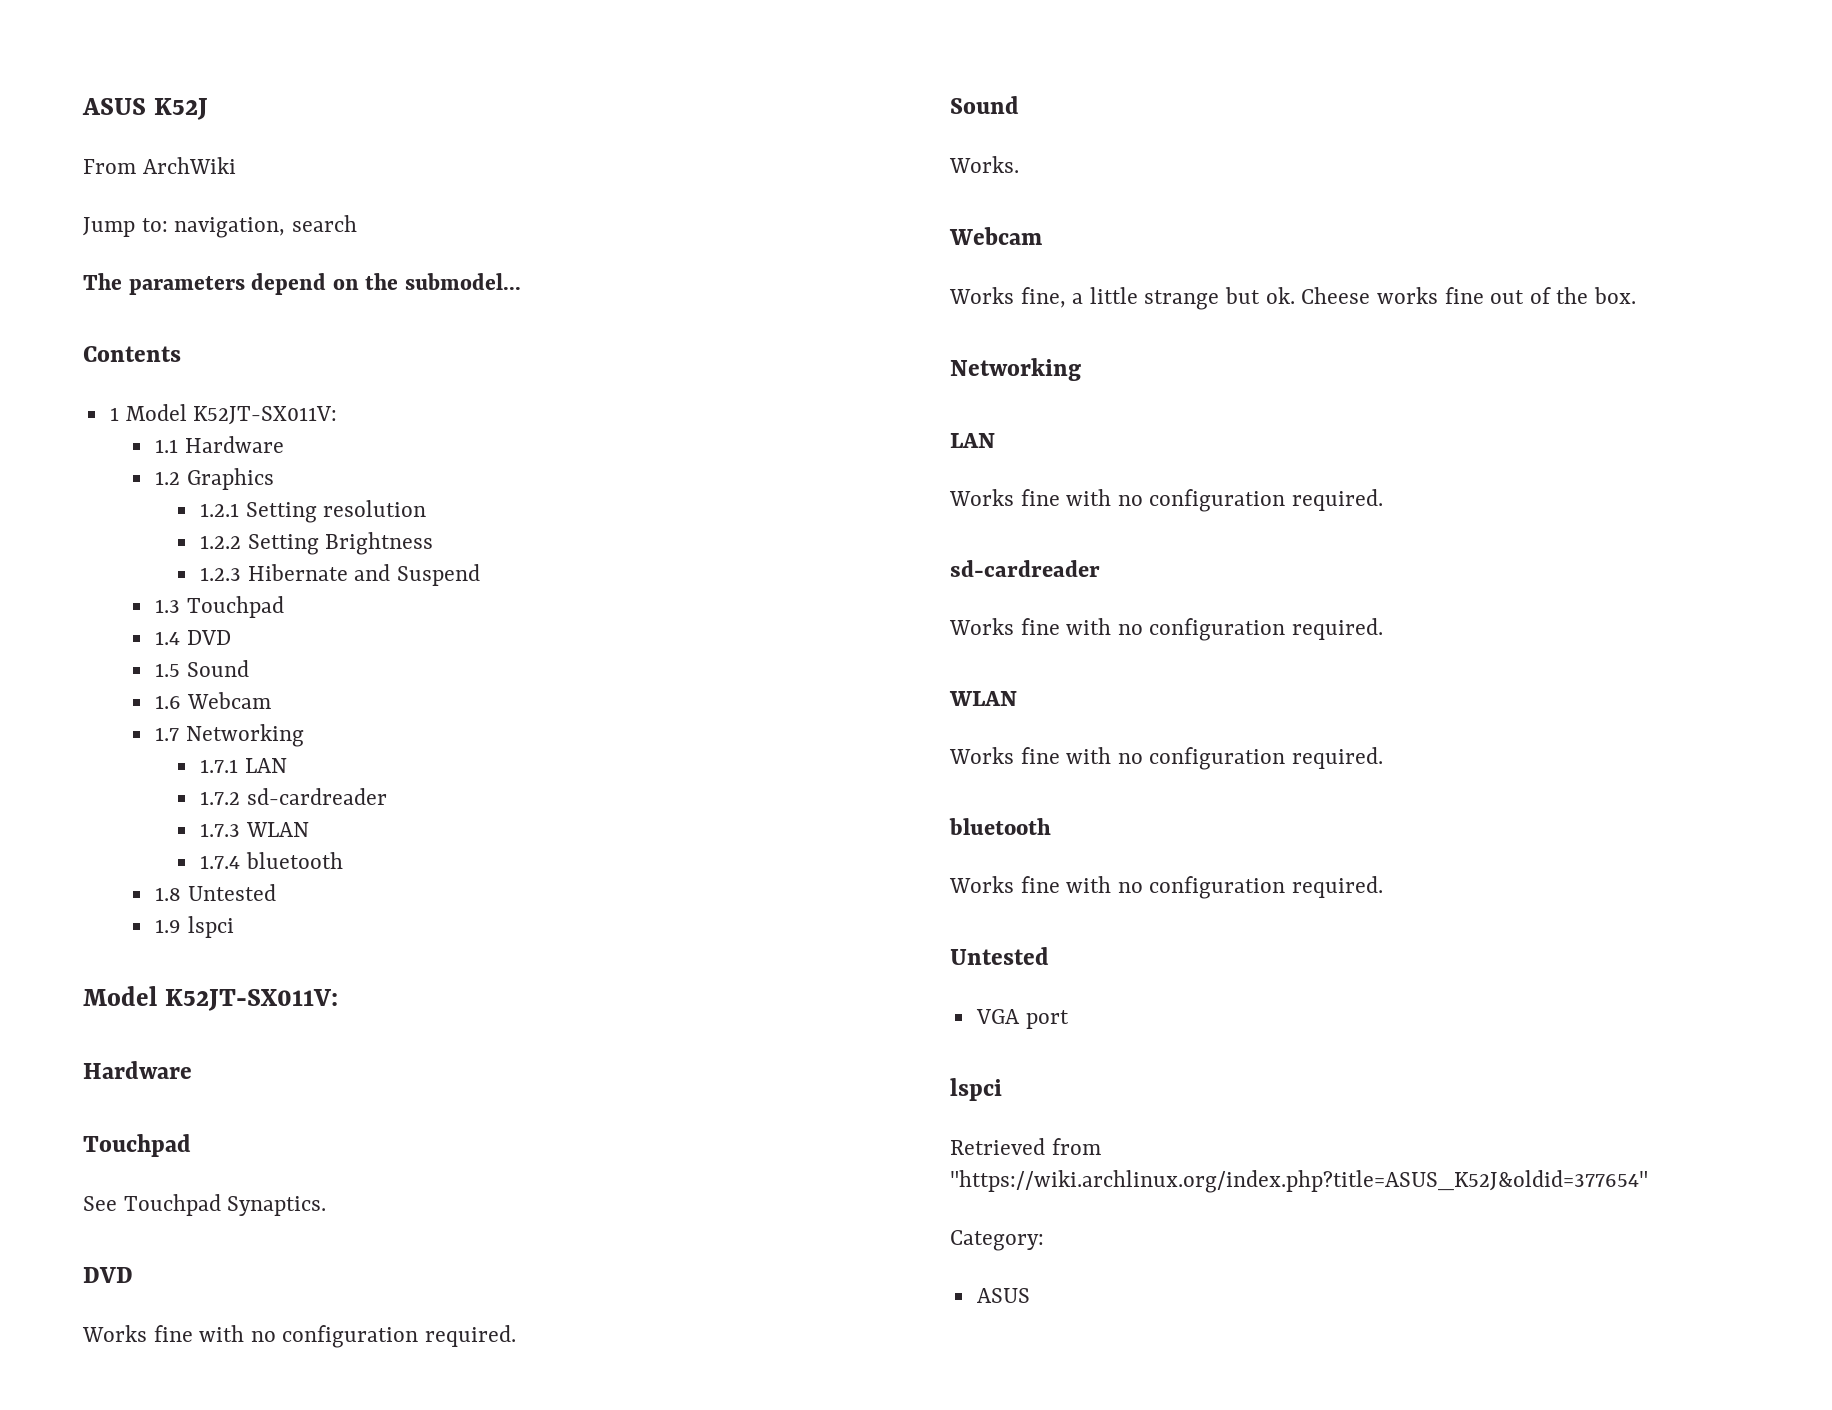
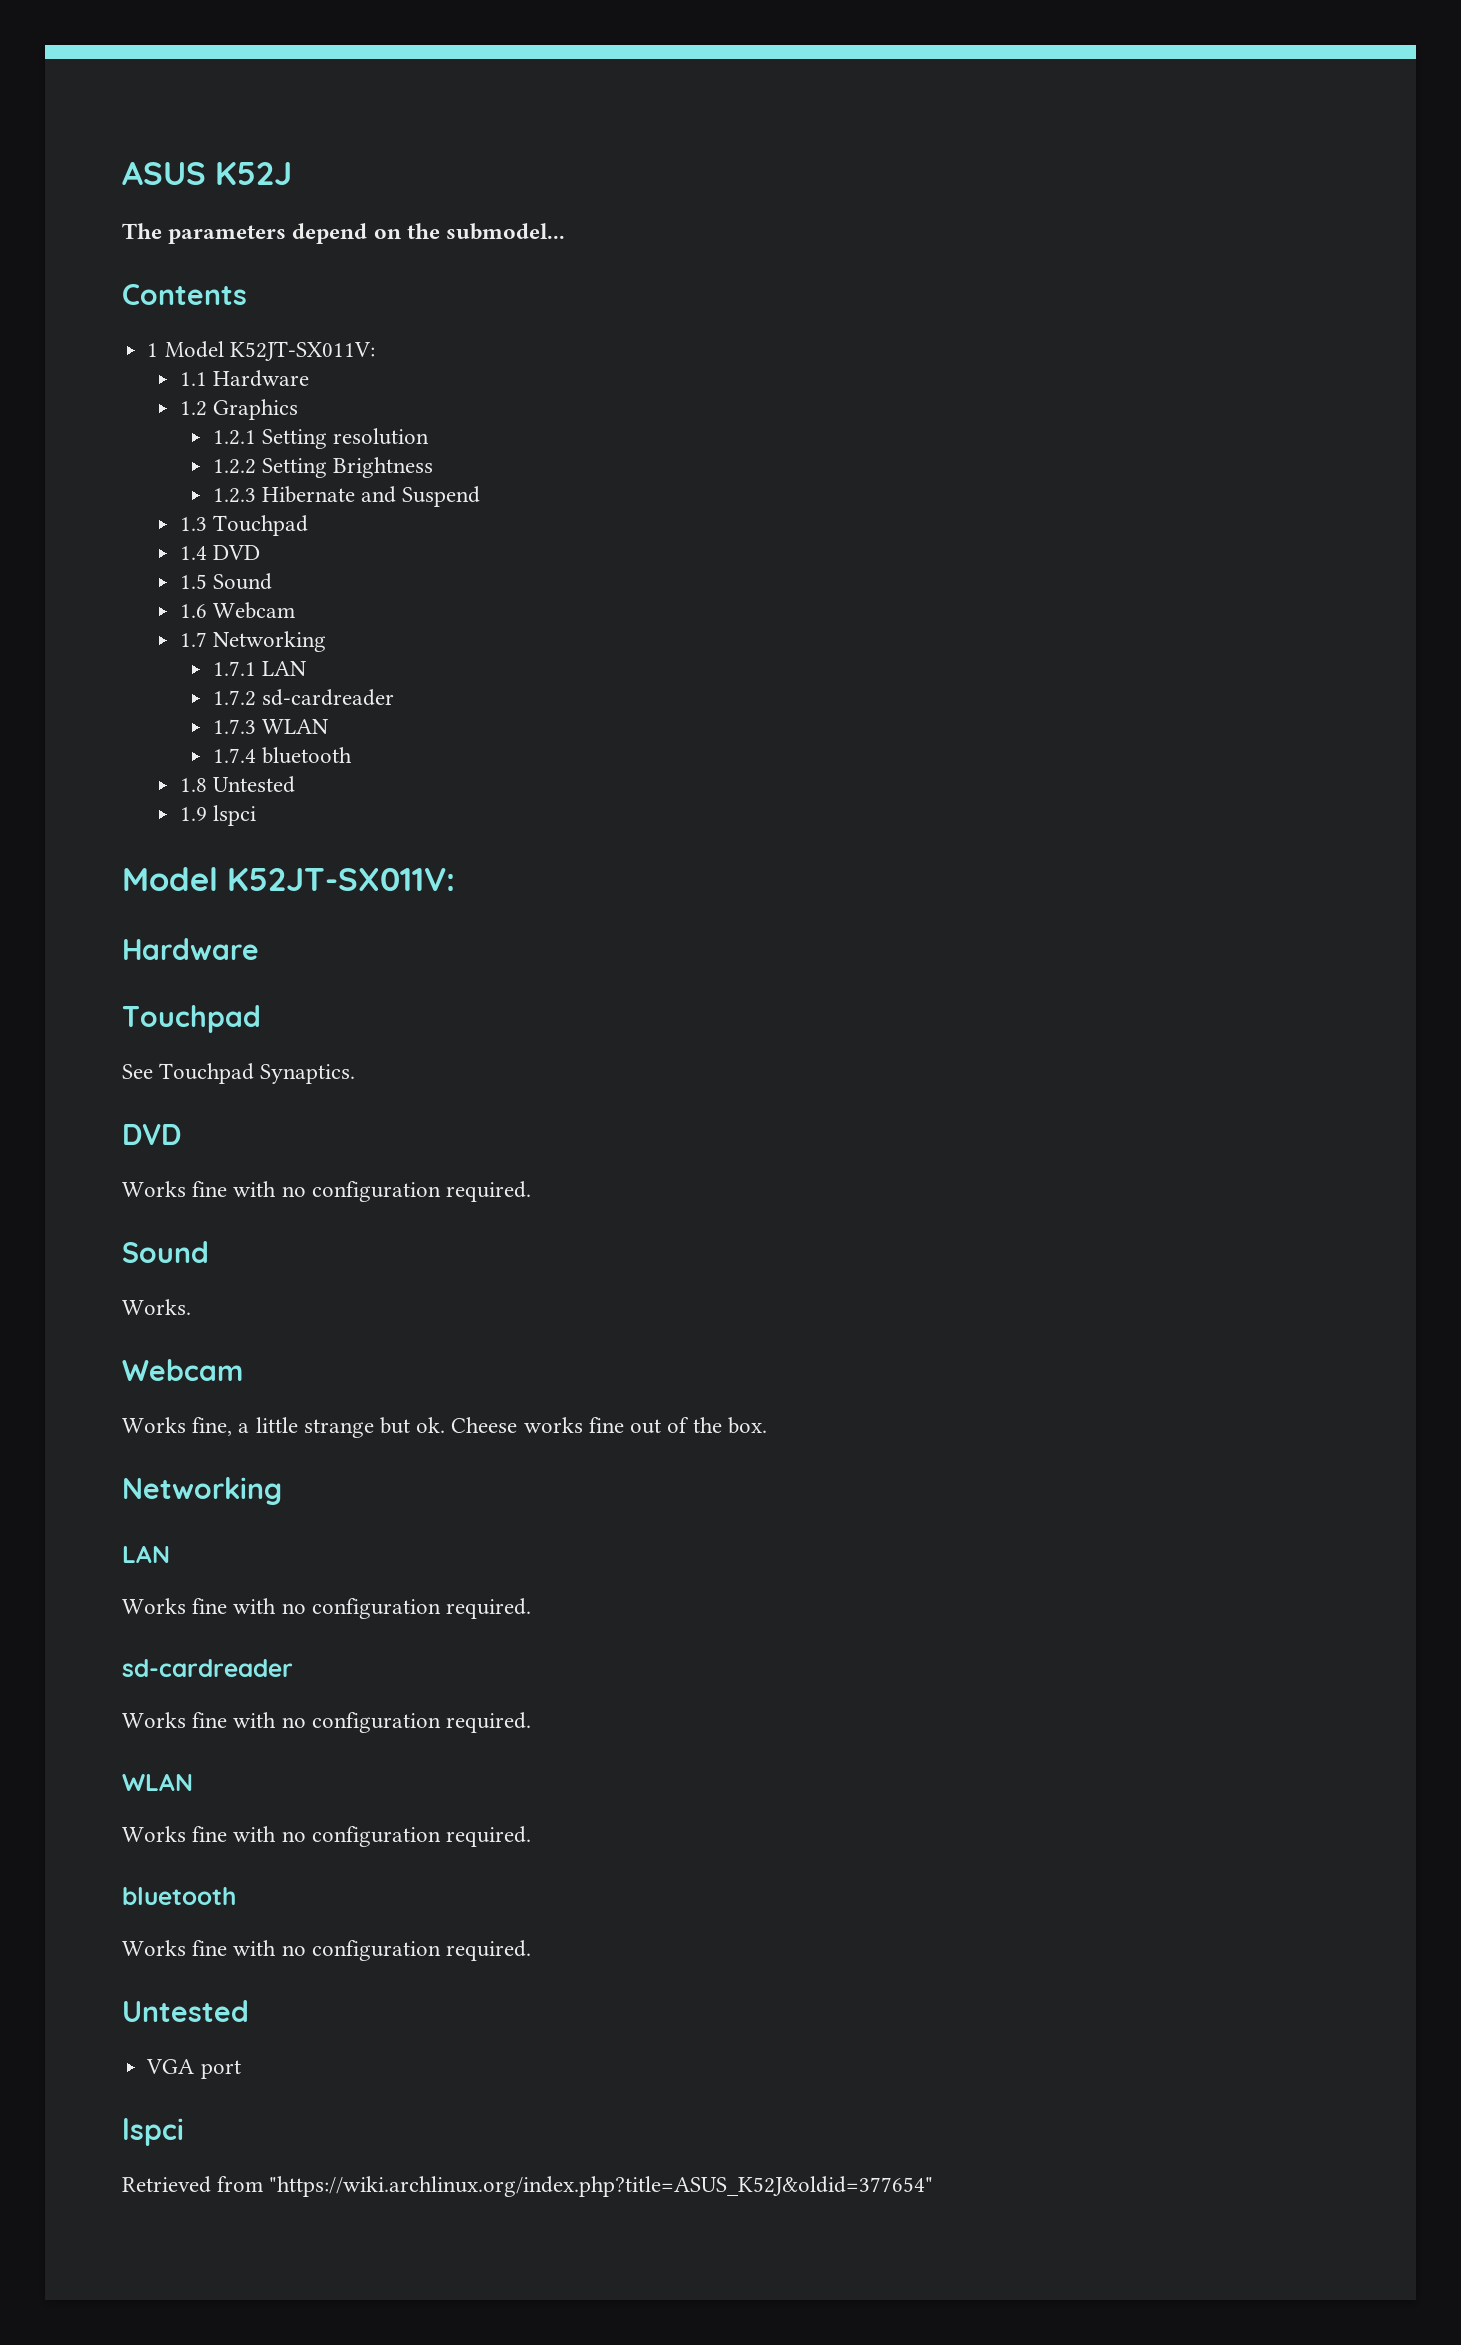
[83,157,236,174] [83,215,357,238] // From ArchWiki // Jump to: navigation, search -> (292, 173) none
[950,1230,1044,1251] [976,1288,1030,1303] // Category: // ASUS -> (934, 2186) none

